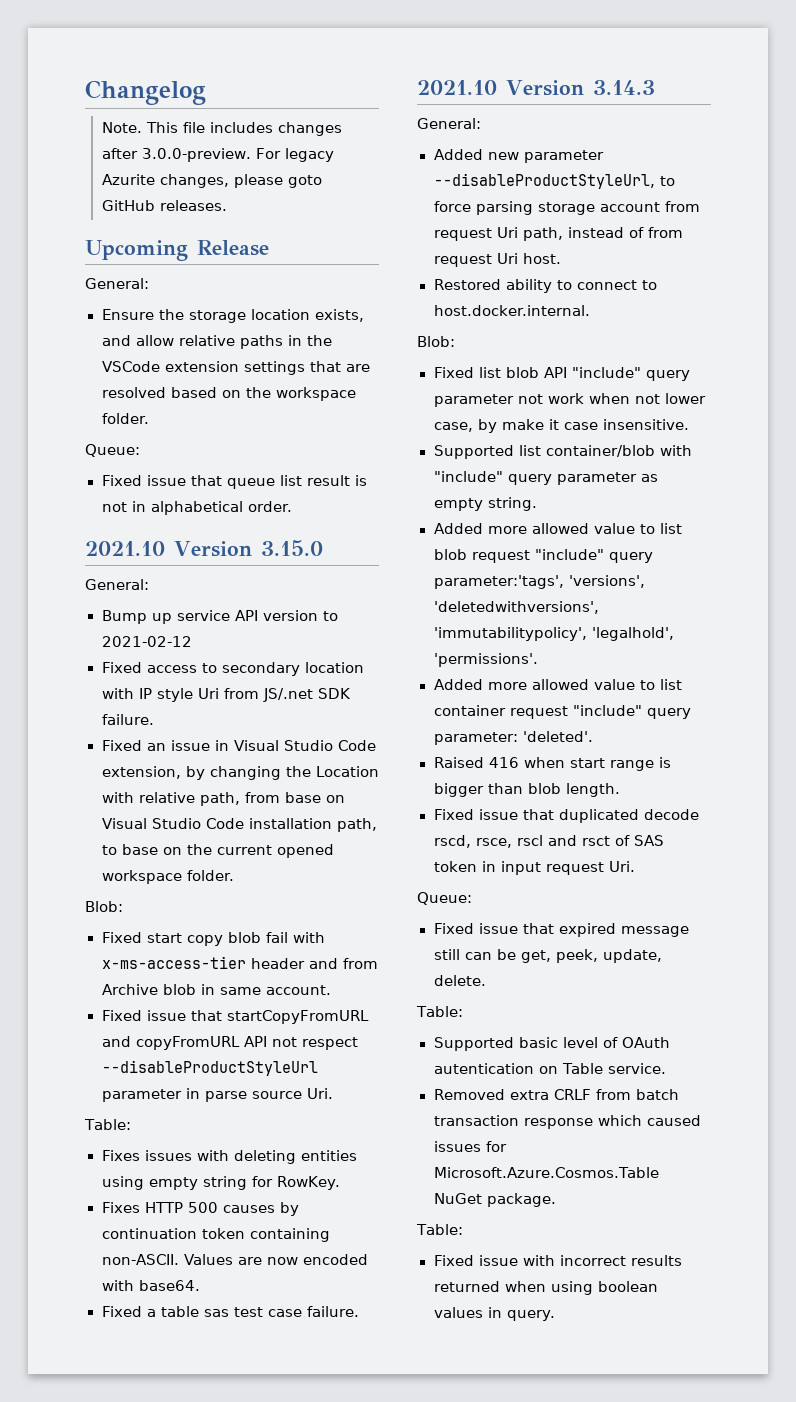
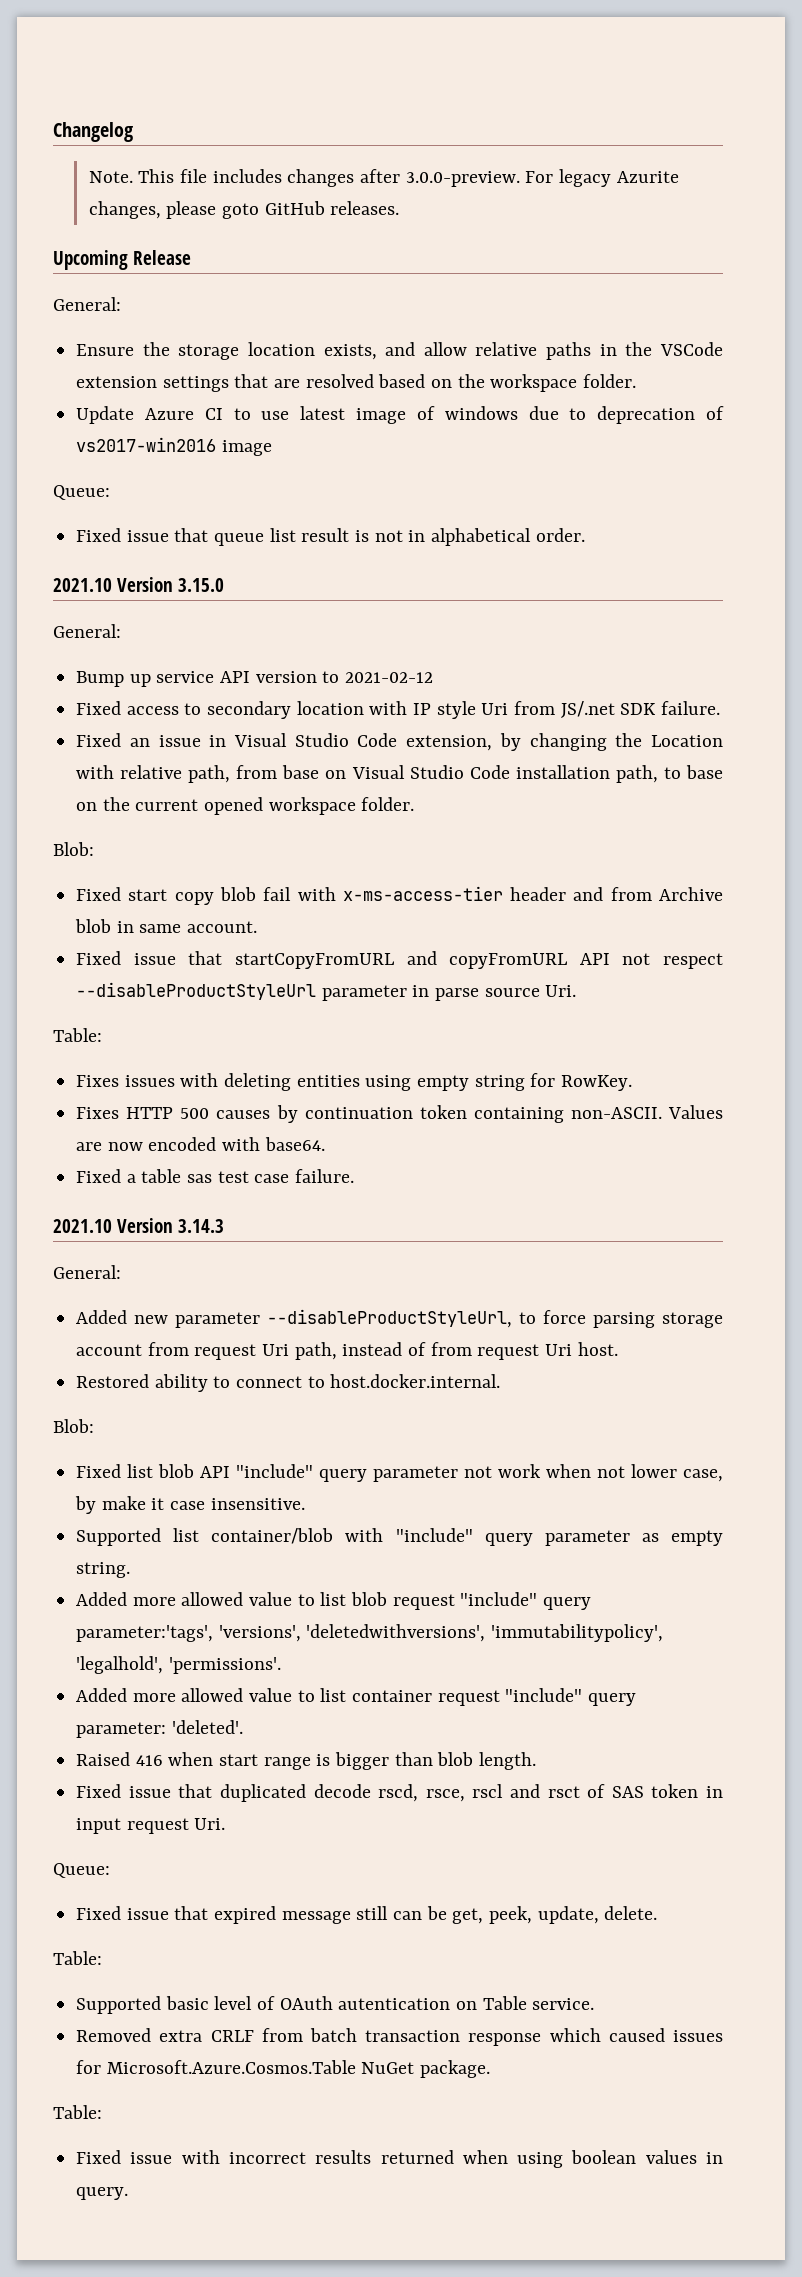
(150, 418) none -> [76,406,724,424] [76,437,272,456] // Update Azure CI to use latest image of windows due to deprecation of vs2017-win2016 image

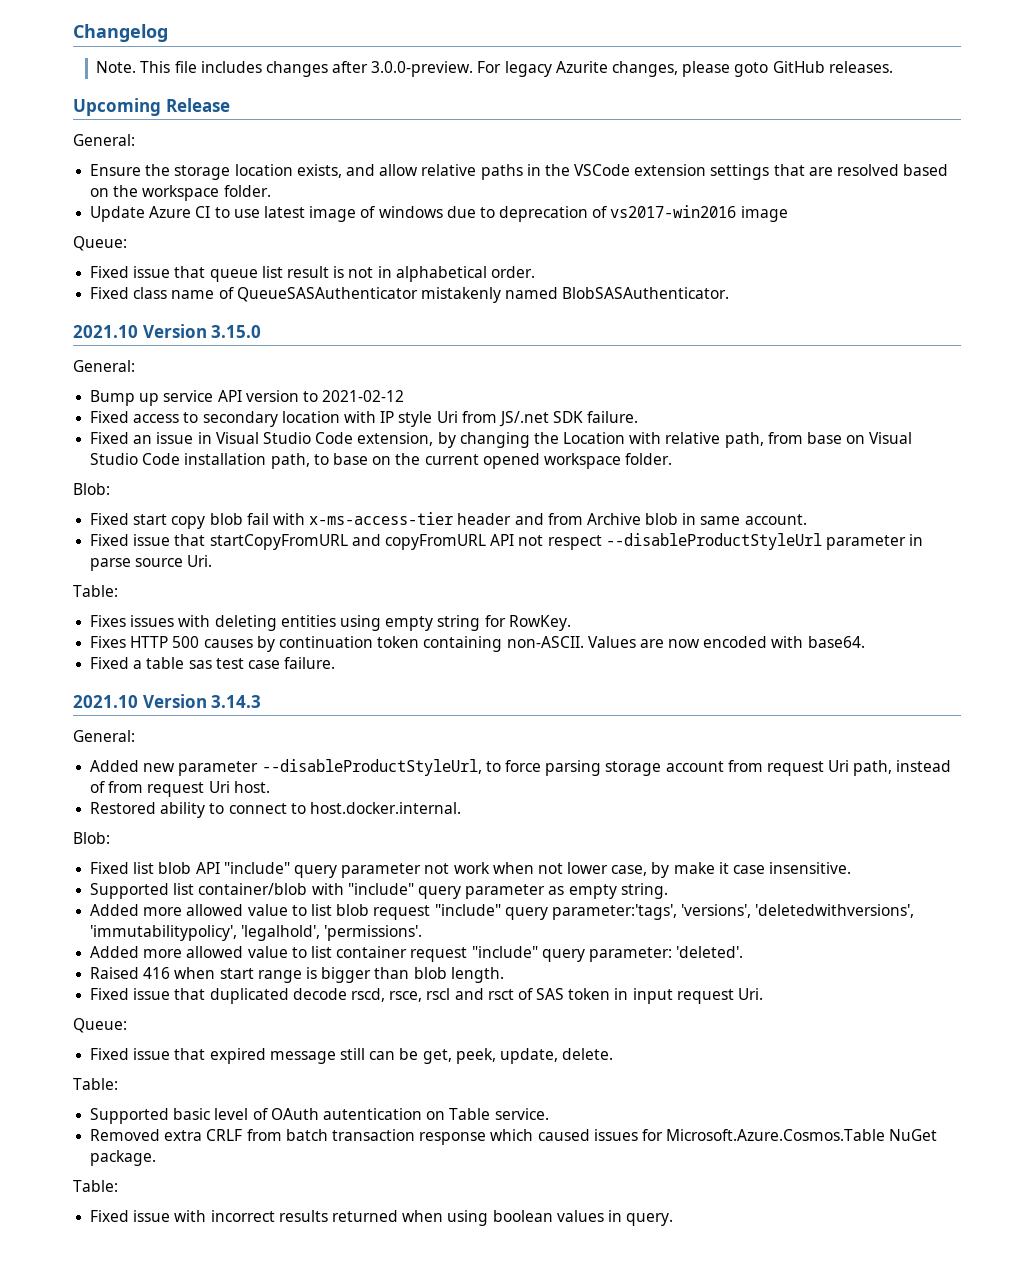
(585, 535) none -> [90,287,730,303] // Fixed class name of QueueSASAuthenticator mistakenly named BlobSASAuthenticator.

